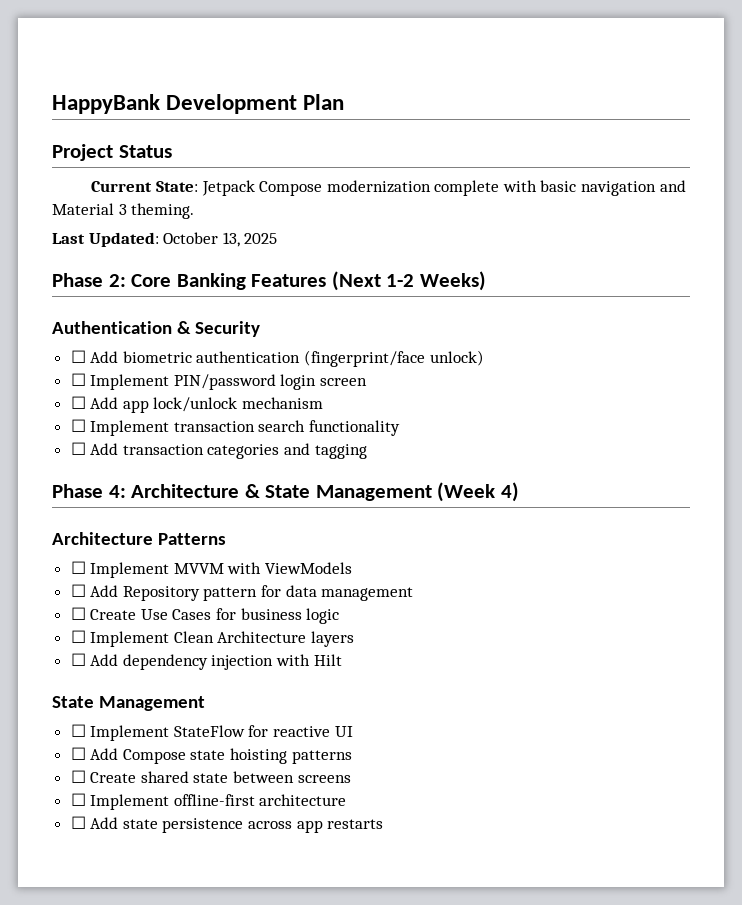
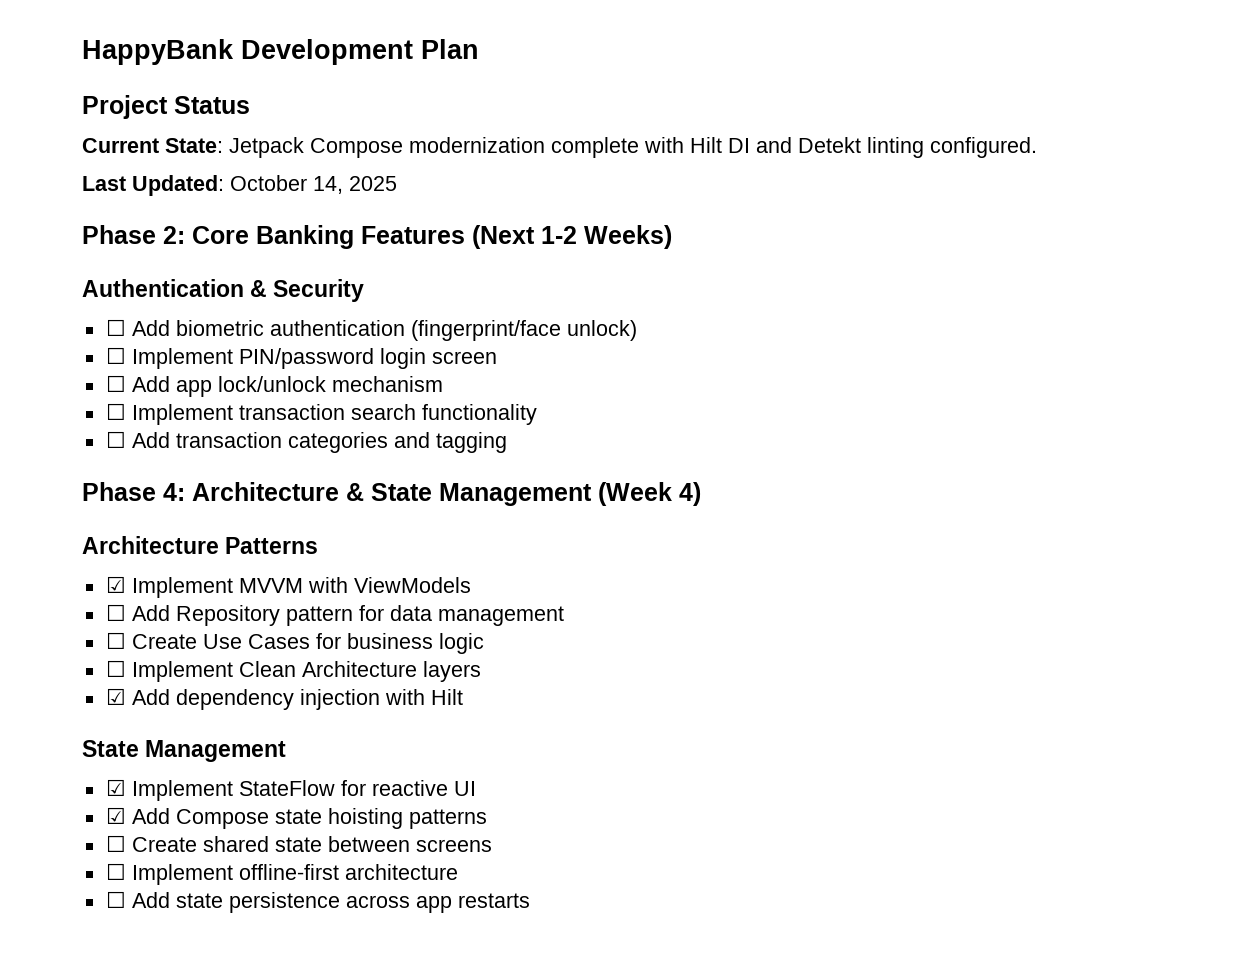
[540,180,686,196] [52,203,195,219] basic navigation and Material 3 theming. -> [690,137,1037,158] Hilt DI and Detekt linting configured.
[222,232,240,247] 13, -> [313,176,343,194] 14,
[70,561,86,574] ☐ -> [105,576,126,593] ☑
[70,653,86,666] ☐ -> [105,688,126,705] ☑
[70,724,86,737] ☐ -> [105,779,126,796] ☑
[70,747,86,760] ☐ -> [105,807,126,824] ☑

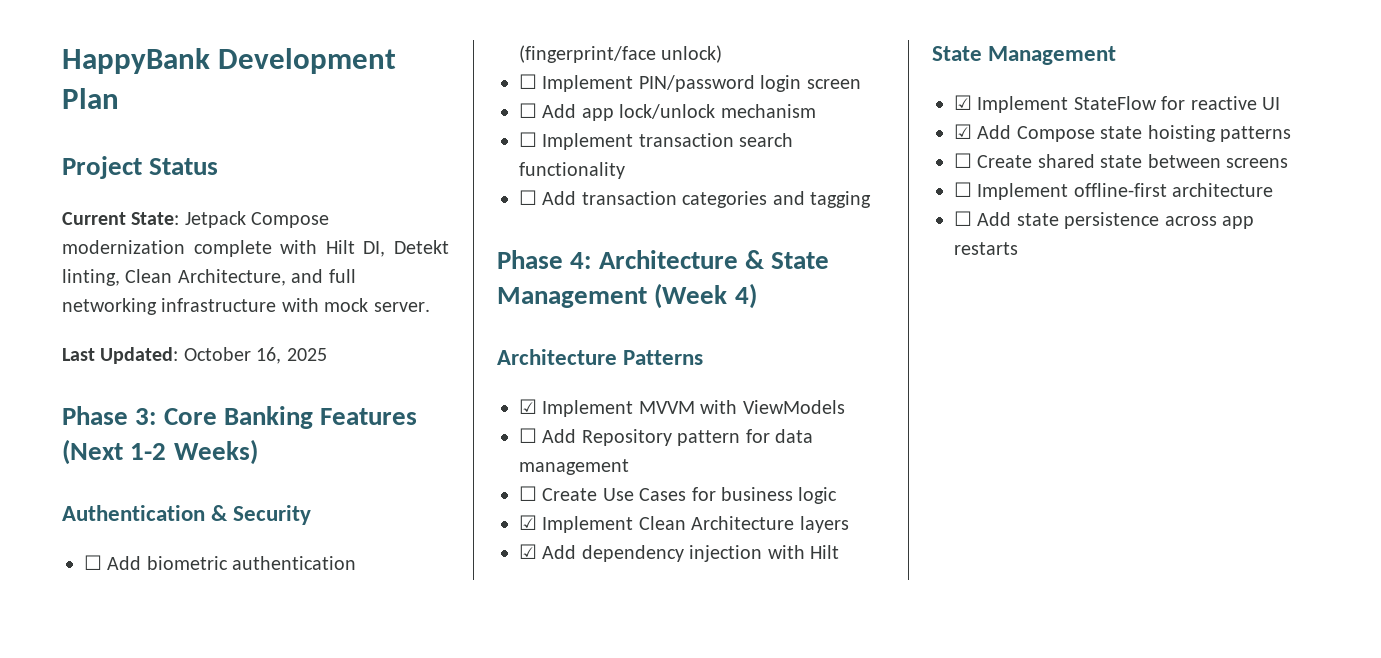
[728,137,1037,158] DI and Detekt linting configured. -> [363,240,450,257] [62,269,356,286] [62,298,430,315] DI, Detekt linting, Clean Architecture, and full networking infrastructure with mock server.
[313,176,343,194] 14, -> [256,347,282,364] 16,
[163,226,185,244] 2: -> [135,408,157,425] 3:
[105,660,126,677] ☐ -> [519,515,537,530] ☑

